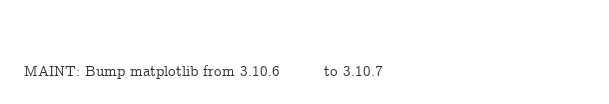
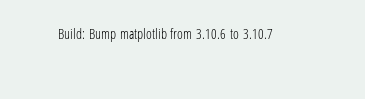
[24,65,80,76] MAINT: -> [58,28,85,39] Build:

